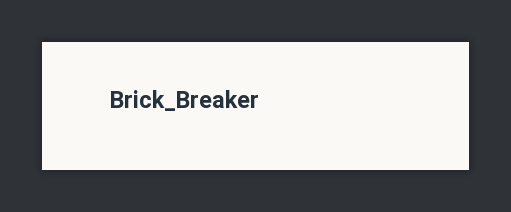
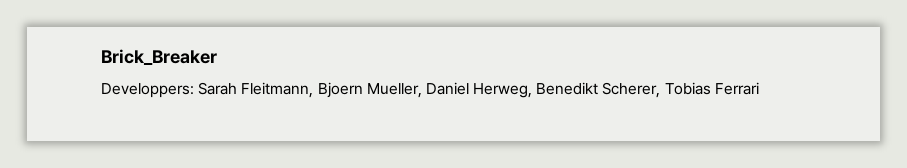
(259, 100) none -> [101,82,759,98] // Developpers: Sarah Fleitmann, Bjoern Mueller, Daniel Herweg, Benedikt Scherer, Tobias Ferrari

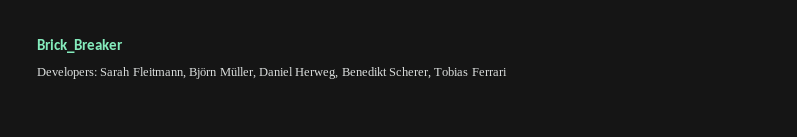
[101,83,194,98] Developpers: -> [37,67,97,79] Developers:
[317,82,422,98] Bjoern Mueller, -> [189,67,256,79] Björn Müller,

